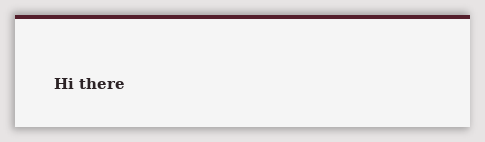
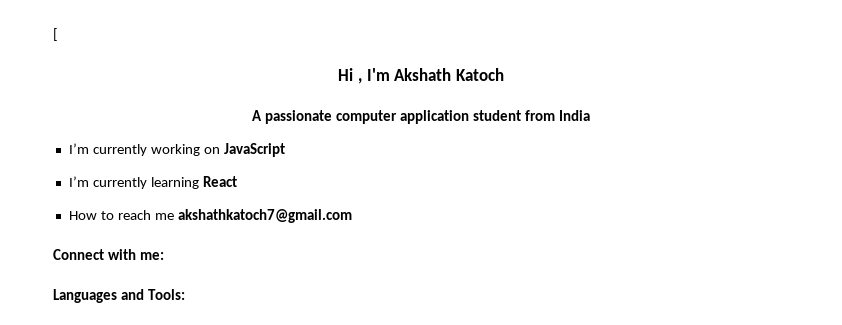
[54,78,125,89] Hi there -> [53,28,58,41] [338,68,504,84] [251,110,591,124] [68,143,285,157] [68,176,237,189] [68,209,352,223] [53,249,165,260] [53,289,186,303] [ // Hi , I'm Akshath Katoch // A passionate computer application student from India // I’m currently working on JavaScript // I’m currently learning React // How to reach me akshathkatoch7@gmail.com // Connect with me: // Languages and Tools:

